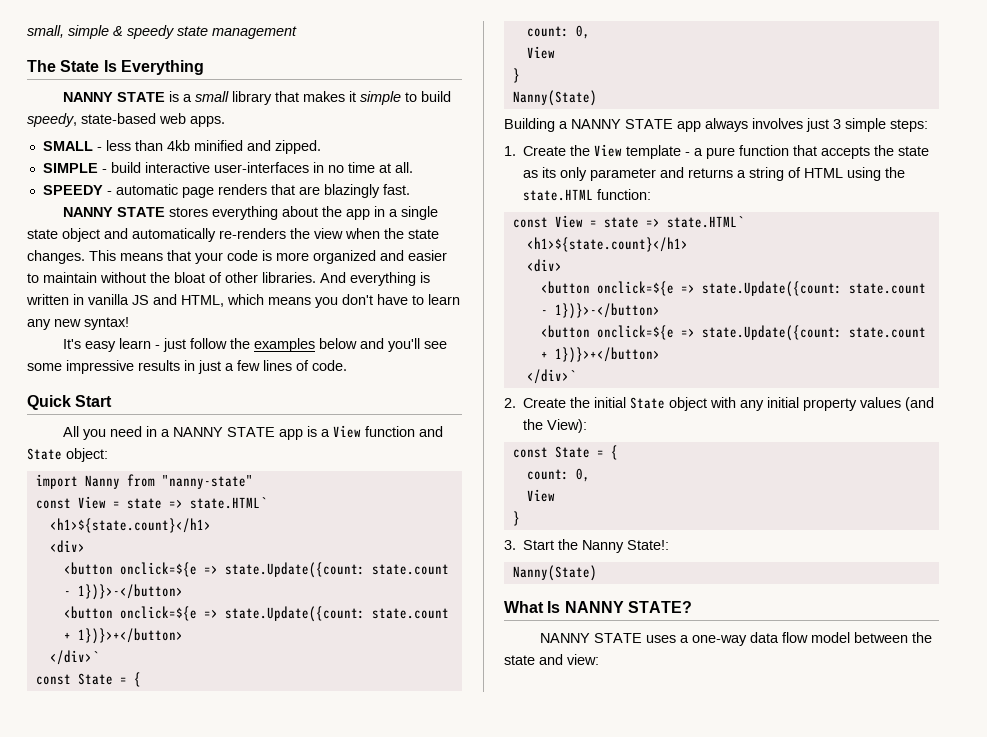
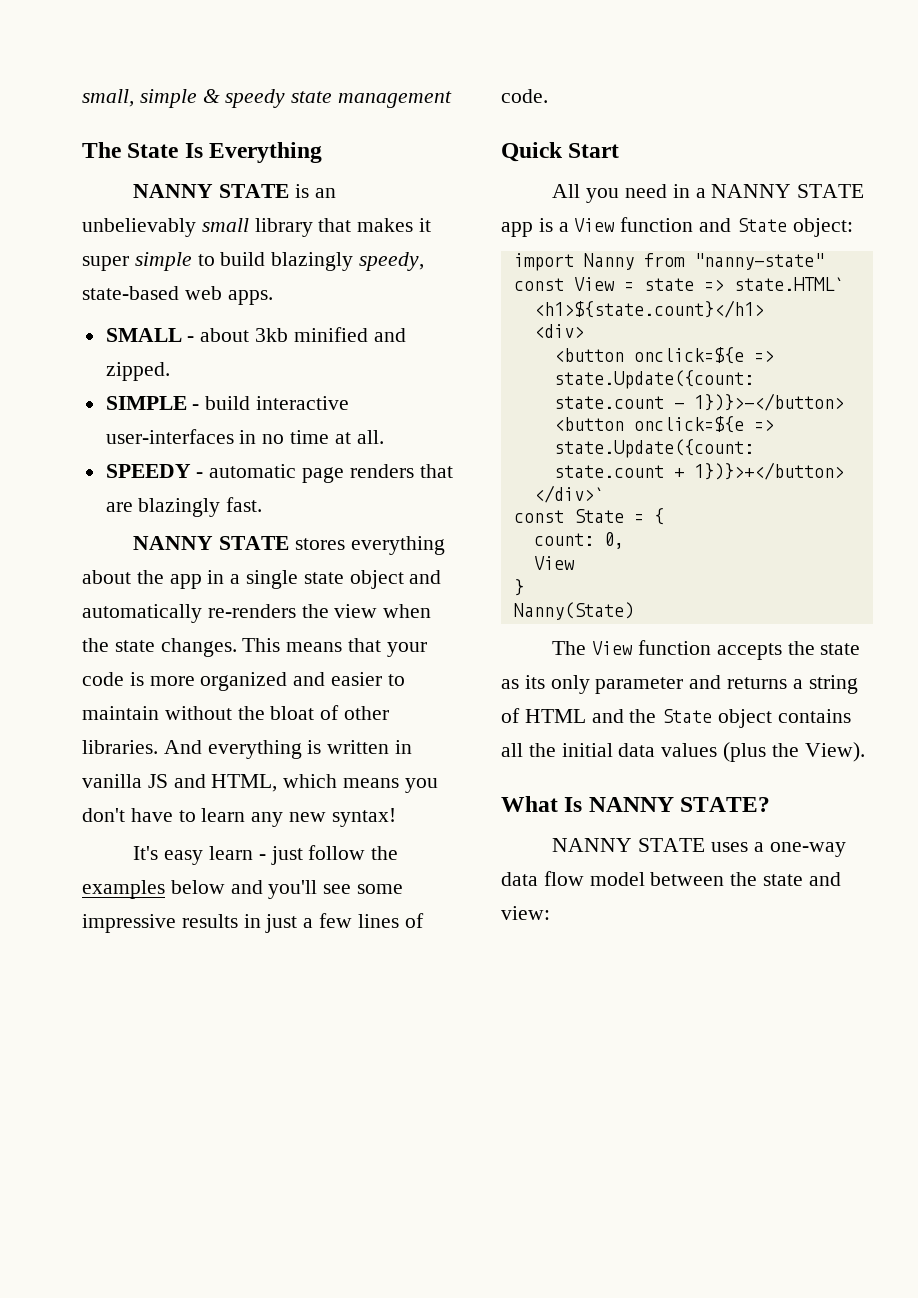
[182,94,192,102] a -> [314,188,336,198] [82,218,196,237] an unbelievably
(356, 96) none -> [82,256,129,271] super
(451, 96) none -> [271,252,354,271] blazingly
[105,140,190,151] less than 4kb -> [200,328,289,342] about 3kb
[504,118,928,132] [504,144,818,159] Building a NANNY STATE app always involves just 3 simple steps: // 1. Create the View template - a pure function that -> [552,640,712,655] The View function
[847,167,906,181] [523,189,652,201] [512,215,744,228] [526,237,688,252] [526,259,562,272] [540,281,926,297] [540,303,660,319] [540,325,926,341] [540,347,660,363] [526,369,576,384] [504,397,935,411] [523,419,588,433] [512,445,618,460] [526,468,590,482] [526,489,555,502] [512,511,520,526] [504,539,670,553] [512,565,597,581] using the state.HTML function: // const View = state => state.HTML` // <h1>${state.count}</h1> // <div> // <button onclick=${e => state.Update({count: state.count - 1})}>-</button> // <button onclick=${e => state.Update({count: state.count + 1})}>+</button> // </div>` // 2. Create the initial State object with any initial property values (and the View): // const State = { // count: 0, // View // } // 3. Start the Nanny State!: // Nanny(State) -> [591,709,851,728] [501,742,865,762] and the State object contains all the initial data values (plus the View).

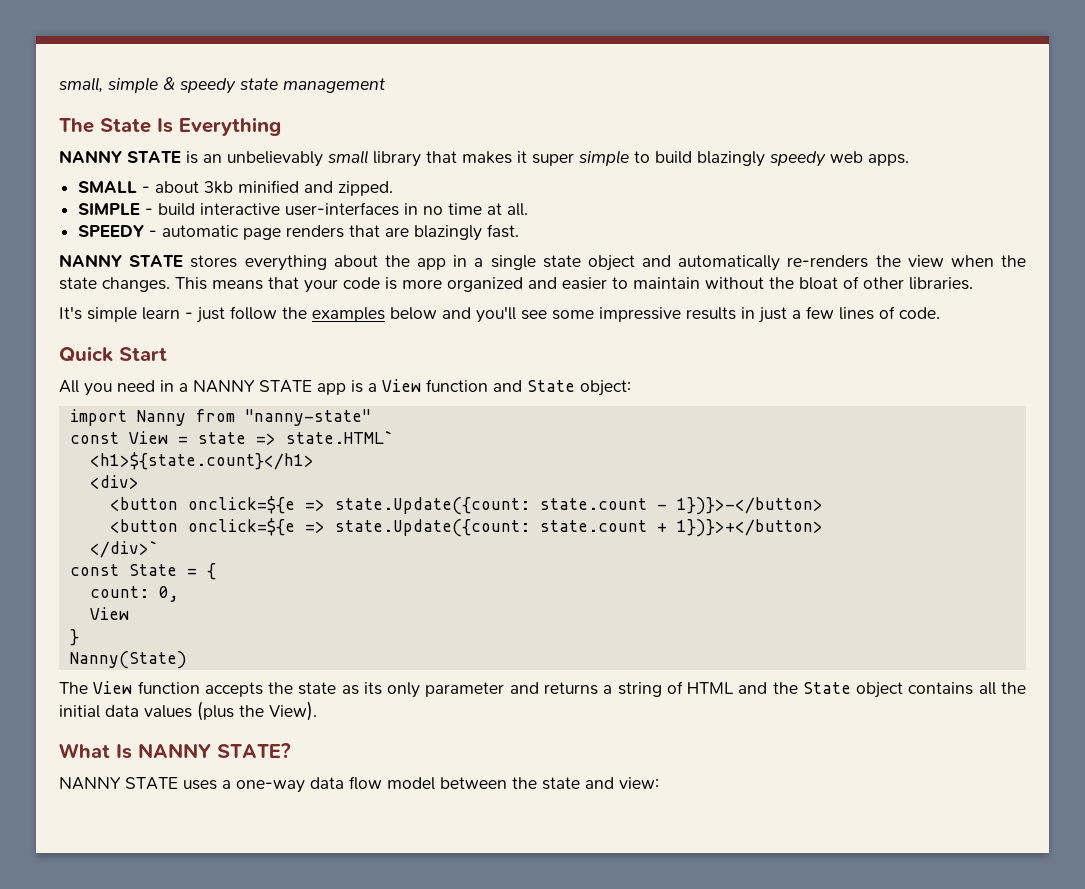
[359,252,425,271] [82,286,179,300] speedy, state-based -> [770,151,826,167] speedy
[163,740,413,759] [82,774,438,793] [82,808,396,827] And everything is written in vanilla JS and HTML, which means you don't have to learn any new syntax! -> (973, 283) none
[164,850,204,865] easy -> [87,307,137,322] simple

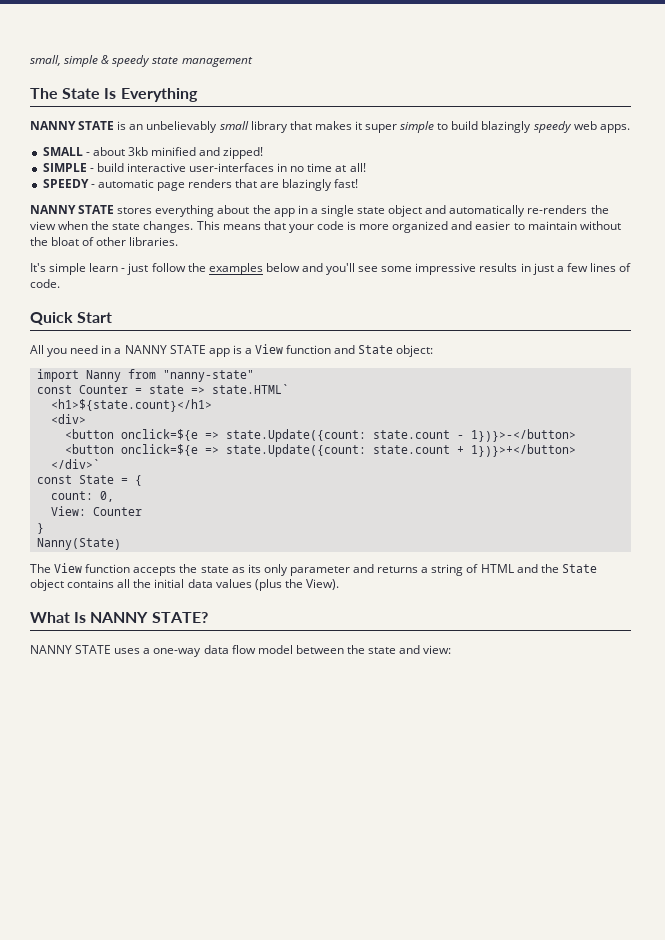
[338,181,394,196] zipped. -> [223,147,264,159] zipped!
[507,203,529,216] all. -> [349,163,366,172] all!
[487,224,520,238] fast. -> [334,179,359,188] fast!
[128,431,168,444] View -> [78,385,128,394] Counter
[89,607,129,620] View -> [50,506,142,516] View: Counter

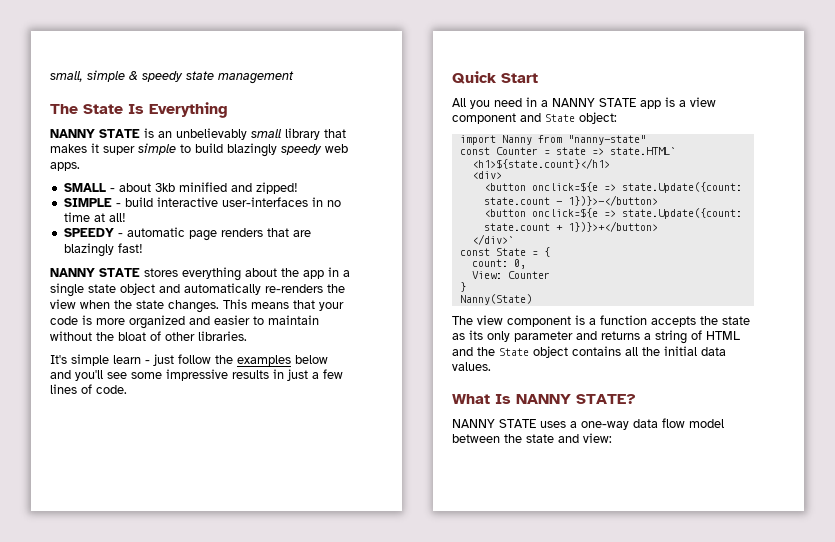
[255,344,332,354] View function -> [690,97,716,107] [452,113,516,124] view component
[54,563,83,573] View -> [477,315,596,327] view component is a
[215,579,339,591] values (plus the View). -> [452,362,491,371] values.

